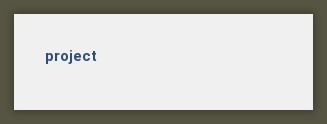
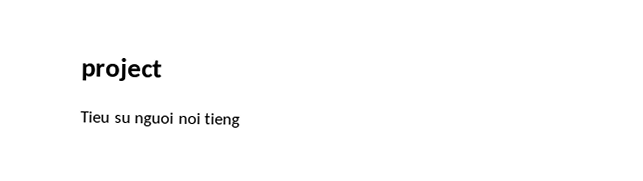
(97, 57) none -> [80,111,241,128] // Tieu su nguoi noi tieng

